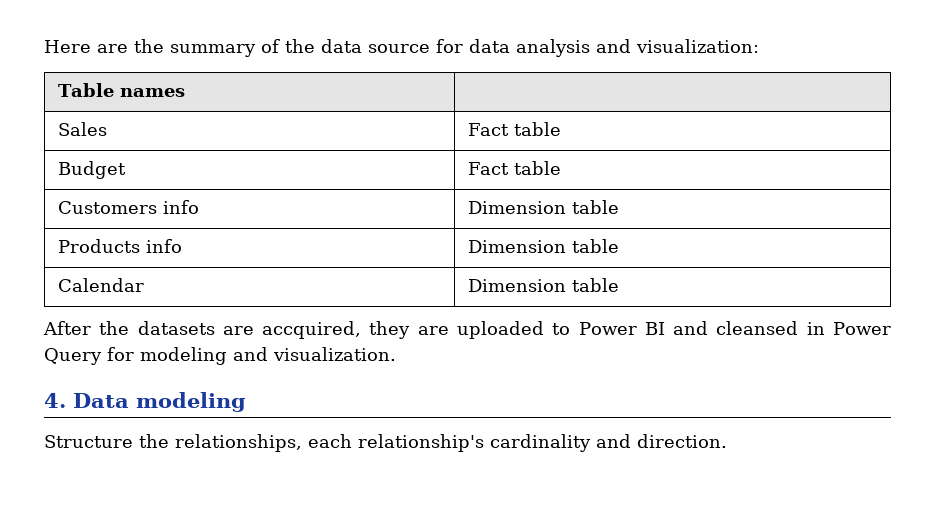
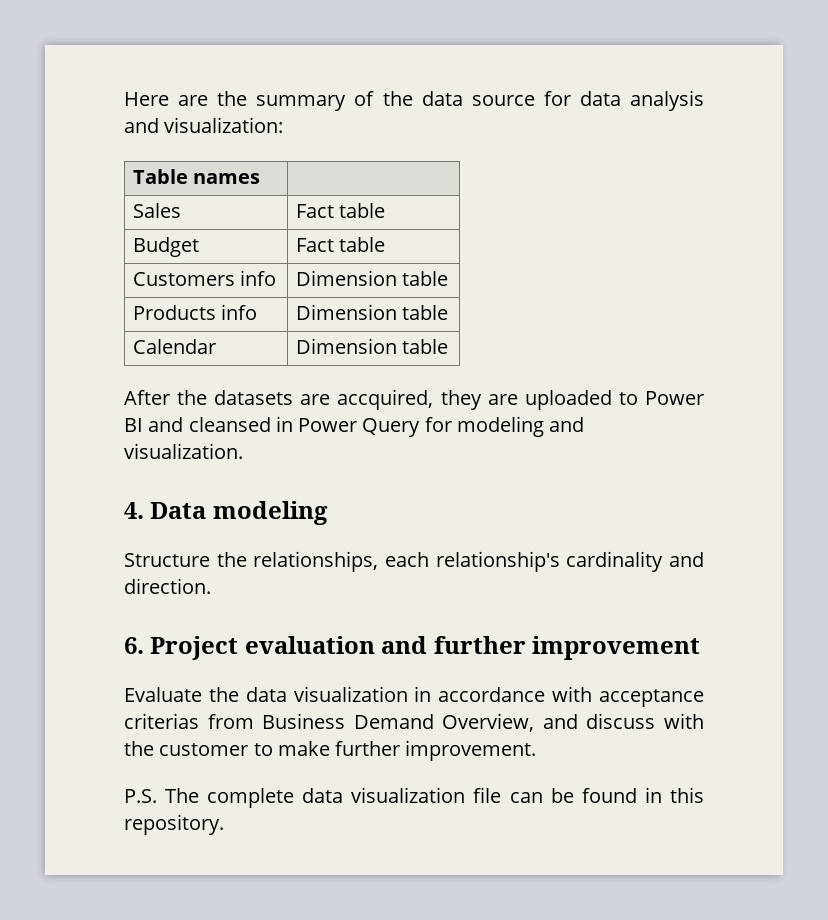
(727, 441) none -> [124,636,701,660] [124,686,704,707] [124,713,704,732] [124,740,537,761] [124,787,704,808] [124,814,224,835] // 6. Project evaluation and further improvement // Evaluate the data visualization in accordance with acceptance criterias from Business Demand Overview, and discuss with the customer to make further improvement. // P.S. The complete data visualization file can be found in this repository.

